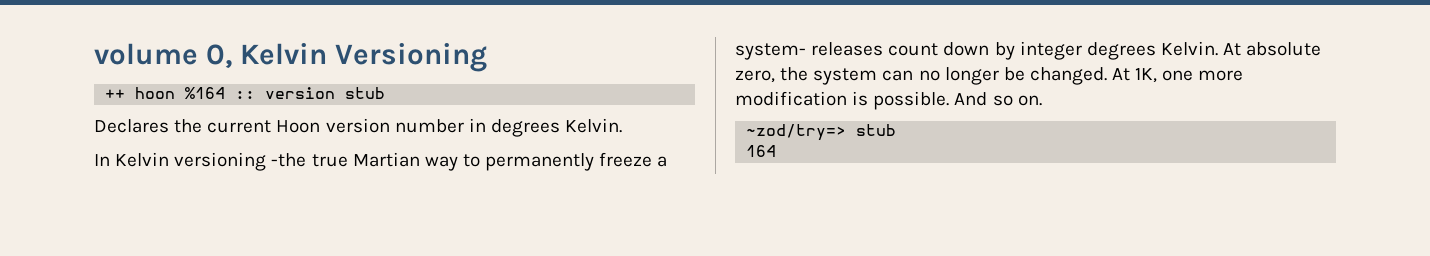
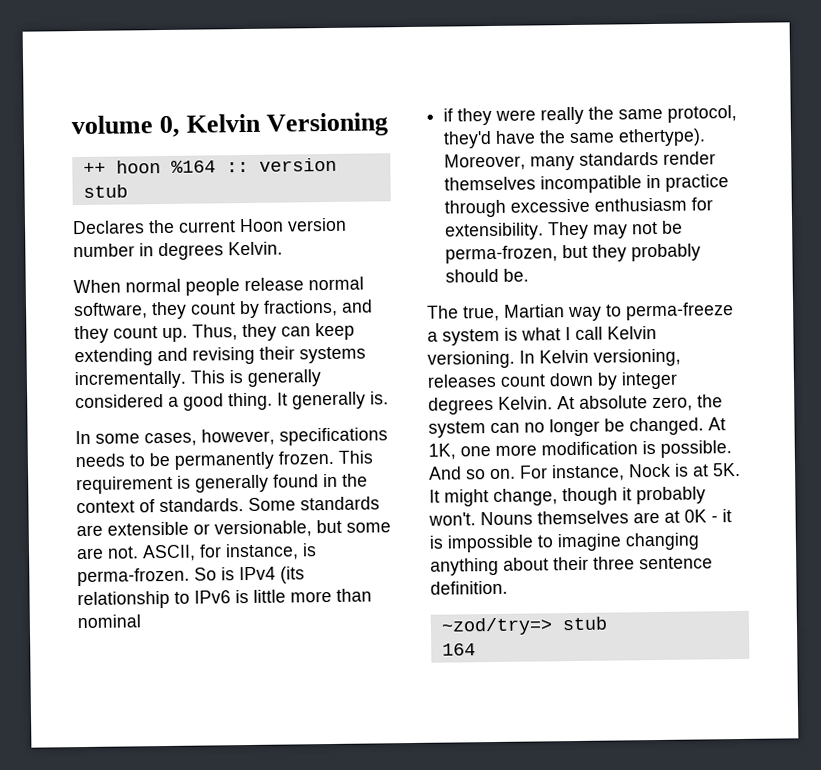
[94,152,668,171] [735,43,806,60] In Kelvin versioning -the true Martian way to permanently freeze a system- -> [73,276,364,296] [73,299,373,320] [74,322,355,344] [74,346,366,367] [74,369,322,390] [75,391,389,411] [75,427,388,447] [75,450,373,470] [76,473,368,495] [76,496,380,514] [76,519,391,538] [76,543,317,562] [77,566,305,587] [77,588,372,610] [77,614,141,629] [443,104,738,126] [443,128,707,149] [444,151,717,171] [444,174,730,194] [444,197,714,218] [445,220,684,241] [445,243,702,264] [445,268,530,283] [427,302,734,322] [427,325,657,346] [427,348,681,369] When normal people release normal software, they count by fractions, and they count up. Thus, they can keep extending and revising their systems incrementally. This is generally considered a good thing. It generally is. // In some cases, however, specifications needs to be permanently frozen. This requirement is generally found in the context of standards. Some standards are extensible or versionable, but some are not. ASCII, for instance, is perma-frozen. So is IPv4 (its relationship to IPv6 is little more than nominal // if they were really the same protocol, they'd have the same ethertype). Moreover, many standards render themselves incompatible in practice through excessive enthusiasm for extensibility. They may not be perma-frozen, but they probably should be. // The true, Martian way to perma-freeze a system is what I call Kelvin versioning. In Kelvin versioning,
(1042, 100) none -> [519,462,741,482] [429,486,706,507] [428,509,732,526] [429,532,700,553] [430,556,713,576] [430,580,508,595] For instance, Nock is at 5K. It might change, though it probably won't. Nouns themselves are at 0K - it is impossible to imagine changing anything about their three sentence definition.

